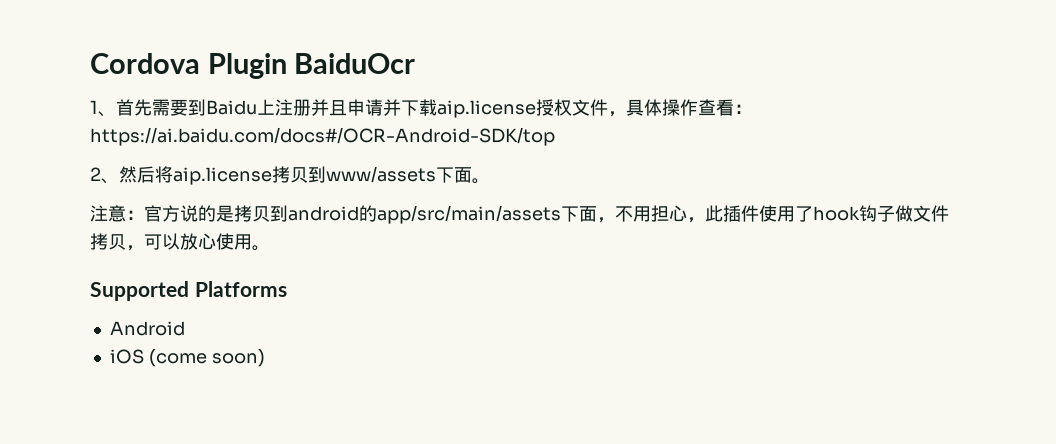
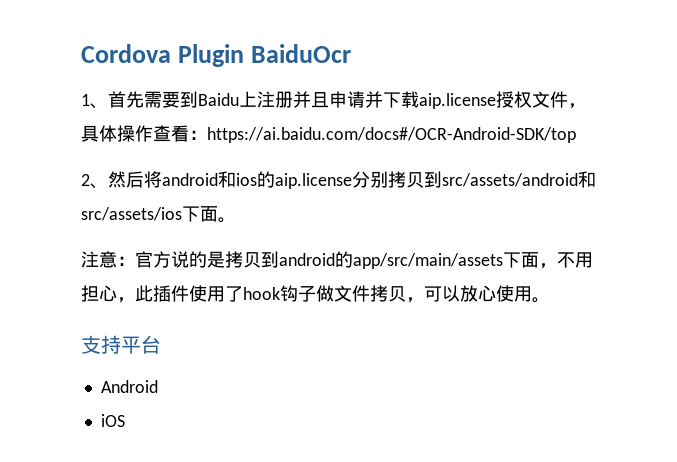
[173,166,436,185] aip.license拷贝到www/assets -> [162,171,596,189] [81,207,182,221] android和ios的aip.license分别拷贝到src/assets/android和src/assets/ios
[90,281,287,301] Supported Platforms -> [81,335,161,354] 支持平台
[148,349,265,367] (come soon) -> (125, 420) none

